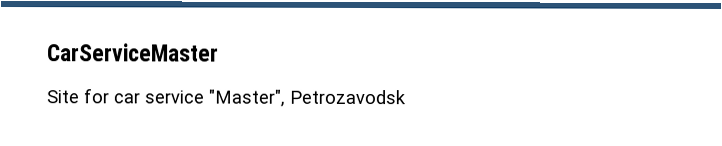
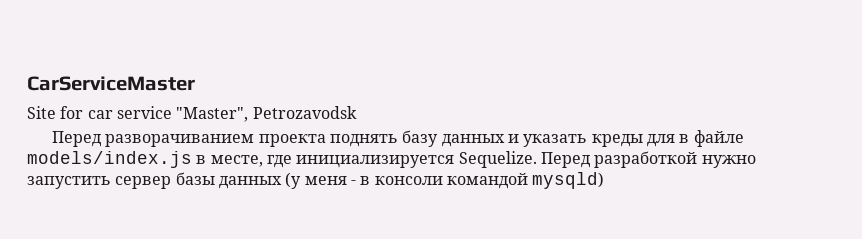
(406, 97) none -> [52,130,744,147] [27,151,756,168] [27,172,605,189] // Перед разворачиванием проекта поднять базу данных и указать креды для в файле models/index.js в месте, где инициализируется Sequelize. Перед разработкой нужно запустить сервер базы данных (у меня - в консоли командой mysqld)

